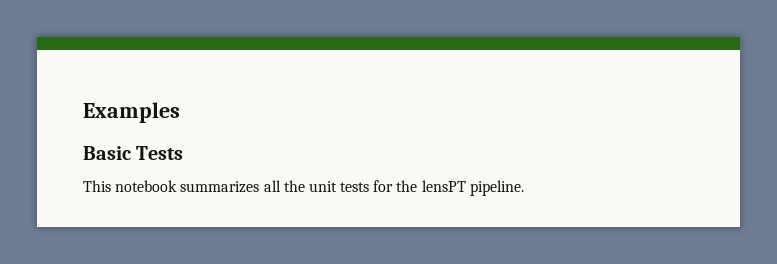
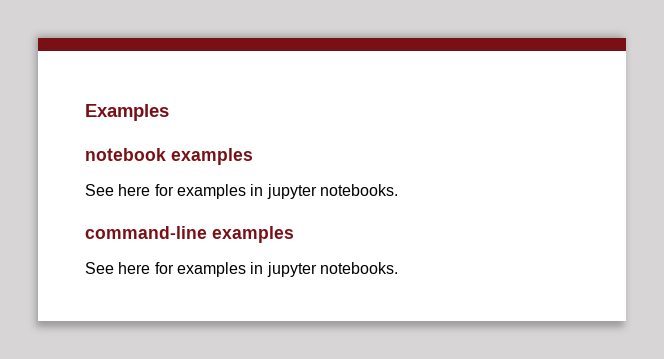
[83,146,184,160] [83,180,524,196] Basic Tests // This notebook summarizes all the unit tests for the lensPT pipeline. -> [85,148,253,165] [85,184,398,199] [85,226,294,243] [85,262,398,277] notebook examples // See here for examples in jupyter notebooks. // command-line examples // See here for examples in jupyter notebooks.

